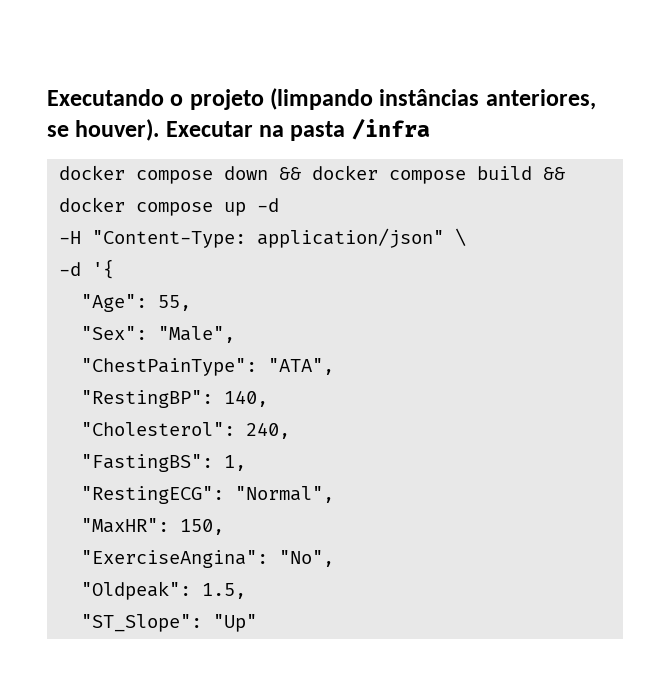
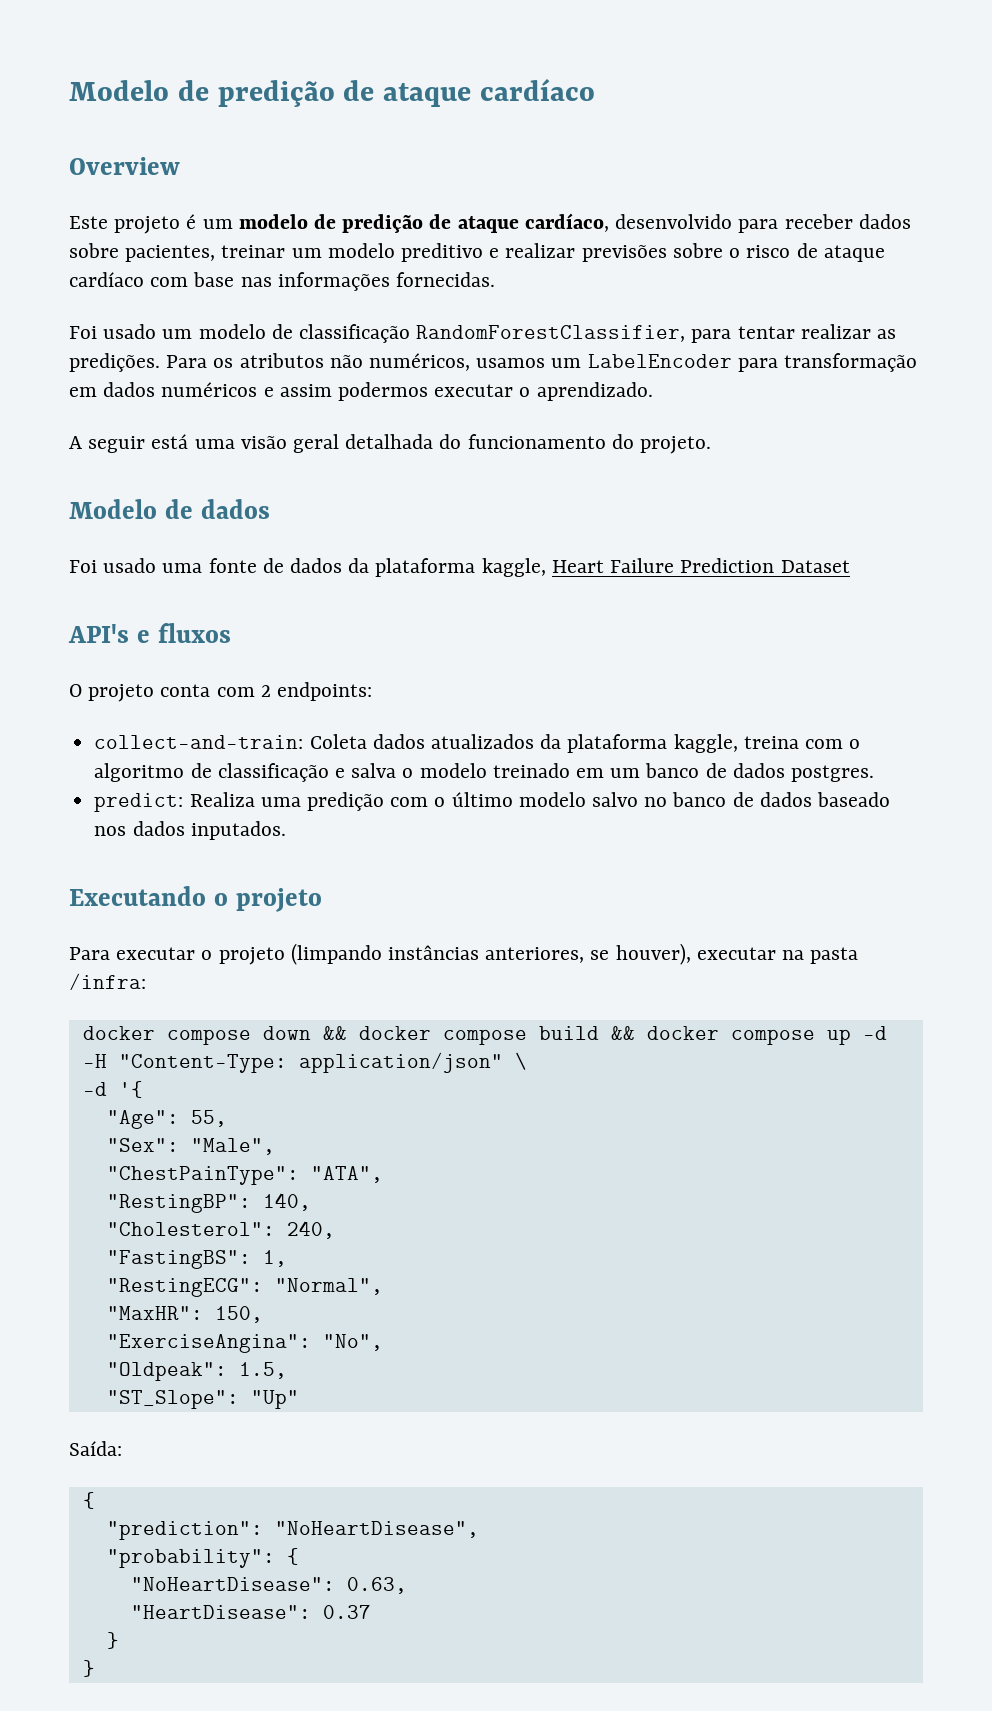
(47, 97) none -> [69,78,595,107] [69,157,180,175] [69,213,911,234] [69,243,885,262] [69,272,496,291] [69,324,897,343] [69,353,918,372] [69,382,653,401] [69,434,712,454] [69,499,270,519] [69,558,850,577] [68,623,231,643] [69,682,373,702] [94,734,861,753] [94,763,875,782] [94,792,891,812] [94,821,286,840] Modelo de predição de ataque cardíaco // Overview // Este projeto é um modelo de predição de ataque cardíaco, desenvolvido para receber dados sobre pacientes, treinar um modelo preditivo e realizar previsões sobre o risco de ataque cardíaco com base nas informações fornecidas. // Foi usado um modelo de classificação RandomForestClassifier, para tentar realizar as predições. Para os atributos não numéricos, usamos um LabelEncoder para transformação em dados numéricos e assim podermos executar o aprendizado. // A seguir está uma visão geral detalhada do funcionamento do projeto. // Modelo de dados // Foi usado uma fonte de dados da plataforma kaggle, Heart Failure Prediction Dataset // API's e fluxos // O projeto conta com 2 endpoints: // collect-and-train: Coleta dados atualizados da plataforma kaggle, treina com o algoritmo de classificação e salva o modelo treinado em um banco de dados postgres. // predict: Realiza uma predição com o último modelo salvo no banco de dados baseado nos dados inputados. //
(264, 99) none -> [69,947,285,965] // Para executar o projeto
[75,119,253,141] houver). Executar -> [615,943,776,965] houver), executar
[351,118,430,140] /infra -> [69,973,146,990] /infra:
(257, 623) none -> [69,1441,122,1456] [82,1492,95,1509] [106,1521,479,1540] [106,1548,299,1568] [130,1577,407,1594] [130,1605,371,1619] [106,1632,119,1649] [82,1660,95,1677] // Saída: // { // "prediction": "NoHeartDisease", // "probability": { // "NoHeartDisease": 0.63, // "HeartDisease": 0.37 // } // }

